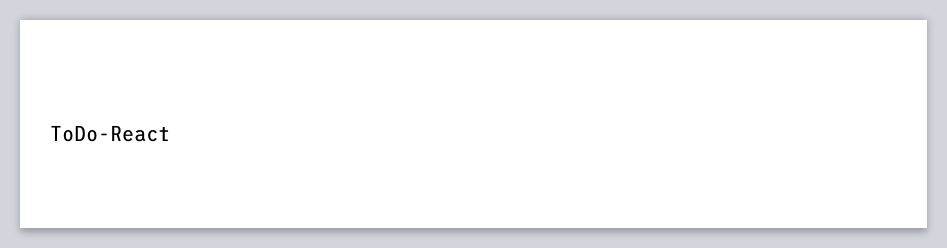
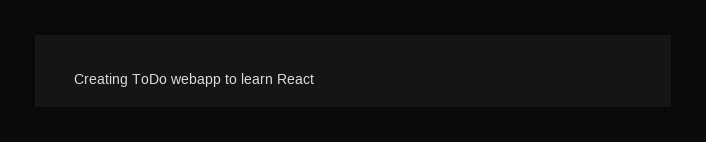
[50,125,170,142] ToDo-React -> [74,73,314,87] Creating ToDo webapp to learn React

